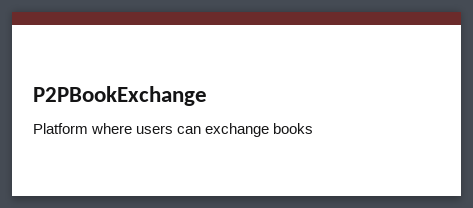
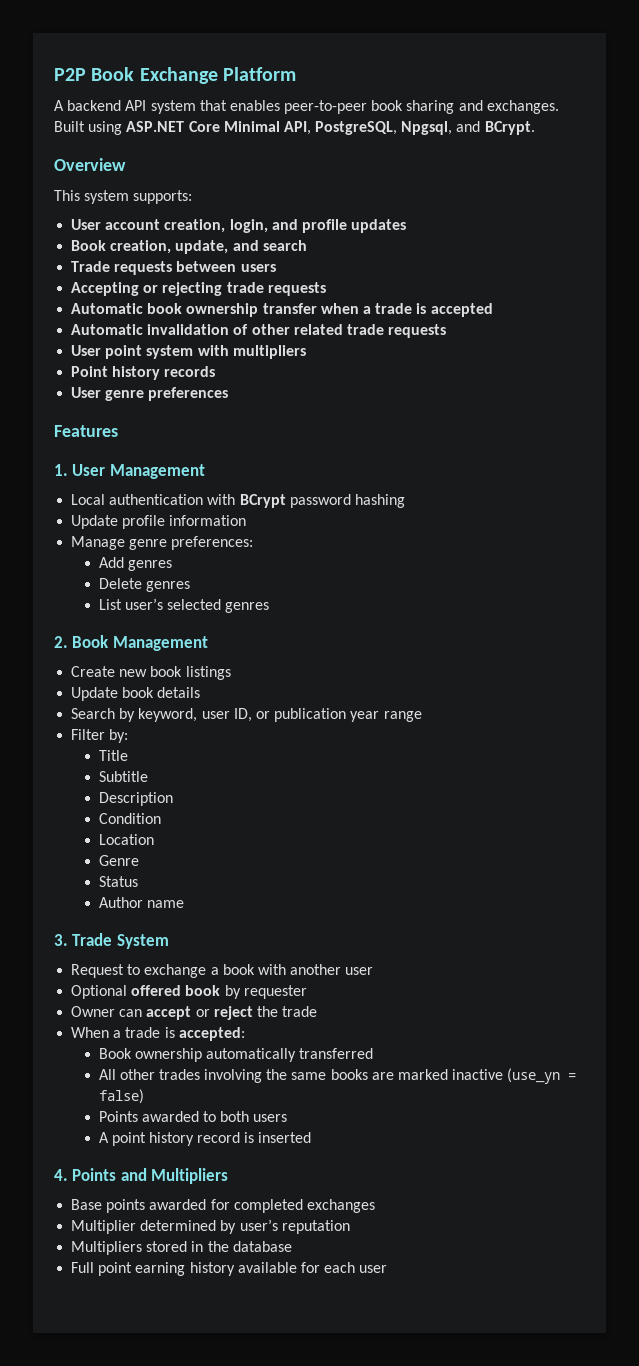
[33,86,207,106] [33,123,314,137] P2PBookExchange // Platform where users can exchange books -> [54,67,296,84] [54,100,559,114] [54,121,535,135] [54,158,126,171] [54,190,193,204] [71,219,407,233] [71,240,307,254] [71,261,276,275] [71,282,326,296] [71,303,493,317] [71,324,447,338] [71,345,306,359] [71,366,216,380] [71,387,229,401] [54,425,118,437] [54,464,205,479] [71,494,405,508] [71,515,247,529] [71,536,254,550] [98,557,172,571] [98,578,190,592] [98,598,270,613] [54,635,208,651] [71,666,231,680] [71,687,201,701] [71,708,422,722] [71,729,129,743] [98,750,128,761] [98,771,148,782] [98,792,173,806] [98,813,161,824] [98,834,154,845] [98,855,139,866] [98,876,138,887] [98,897,184,908] [54,933,169,949] [71,964,374,978] [71,985,307,999] [71,1006,318,1020] [71,1027,245,1041] [98,1048,374,1062] [98,1068,577,1084] [98,1089,144,1104] [98,1111,288,1122] [98,1132,312,1146] [54,1168,229,1184] [71,1199,375,1213] [71,1219,350,1234] [71,1241,292,1255] [71,1262,388,1276] P2P Book Exchange Platform // A backend API system that enables peer-to-peer book sharing and exchanges. Built using ASP.NET Core Minimal API, PostgreSQL, Npgsql, and BCrypt. // Overview // This system supports: // User account creation, login, and profile updates // Book creation, update, and search // Trade requests between users // Accepting or rejecting trade requests // Automatic book ownership transfer when a trade is accepted // Automatic invalidation of other related trade requests // User point system with multipliers // Point history records // User genre preferences // Features // 1. User Management // Local authentication with BCrypt password hashing // Update profile information // Manage genre preferences: // Add genres // Delete genres // List user’s selected genres // 2. Book Management // Create new book listings // Update book details // Search by keyword, user ID, or publication year range // Filter by: // Title // Subtitle // Description // Condition // Location // Genre // Status // Author name // 3. Trade System // Request to exchange a book with another user // Optional offered book by requester // Owner can accept or reject the trade // When a trade is accepted: // Book ownership automatically transferred // All other trades involving the same books are marked inactive (use_yn = false) // Points awarded to both users // A point history record is inserted // 4. Points and Multipliers // Base points awarded for completed exchanges // Multiplier determined by user’s reputation // Multipliers stored in the database // Full point earning history available for each user

